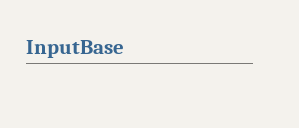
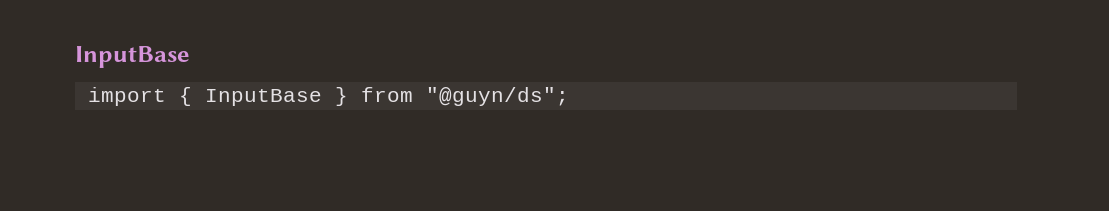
[26,40,124,58] InputBase -> [75,46,190,68] [87,87,569,106] InputBase // import { InputBase } from "@guyn/ds";

